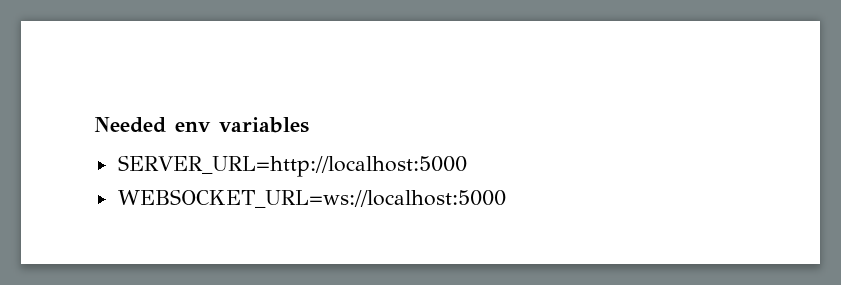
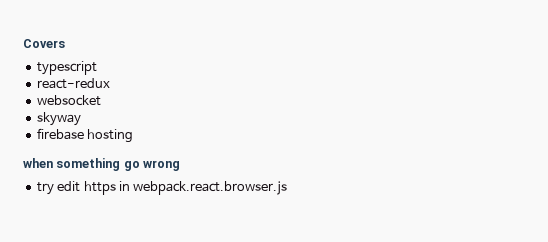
[94,117,309,133] [117,155,467,177] [117,189,506,208] Needed env variables // SERVER_URL=http://localhost:5000 // WEBSOCKET_URL=ws://localhost:5000 -> [23,39,65,48] [36,61,97,75] [36,78,110,89] [36,95,101,106] [36,112,81,126] [36,128,134,143] [23,158,181,171] [36,181,288,195] Covers // typescript // react-redux // websocket // skyway // firebase hosting // when something go wrong // try edit https in webpack.react.browser.js

